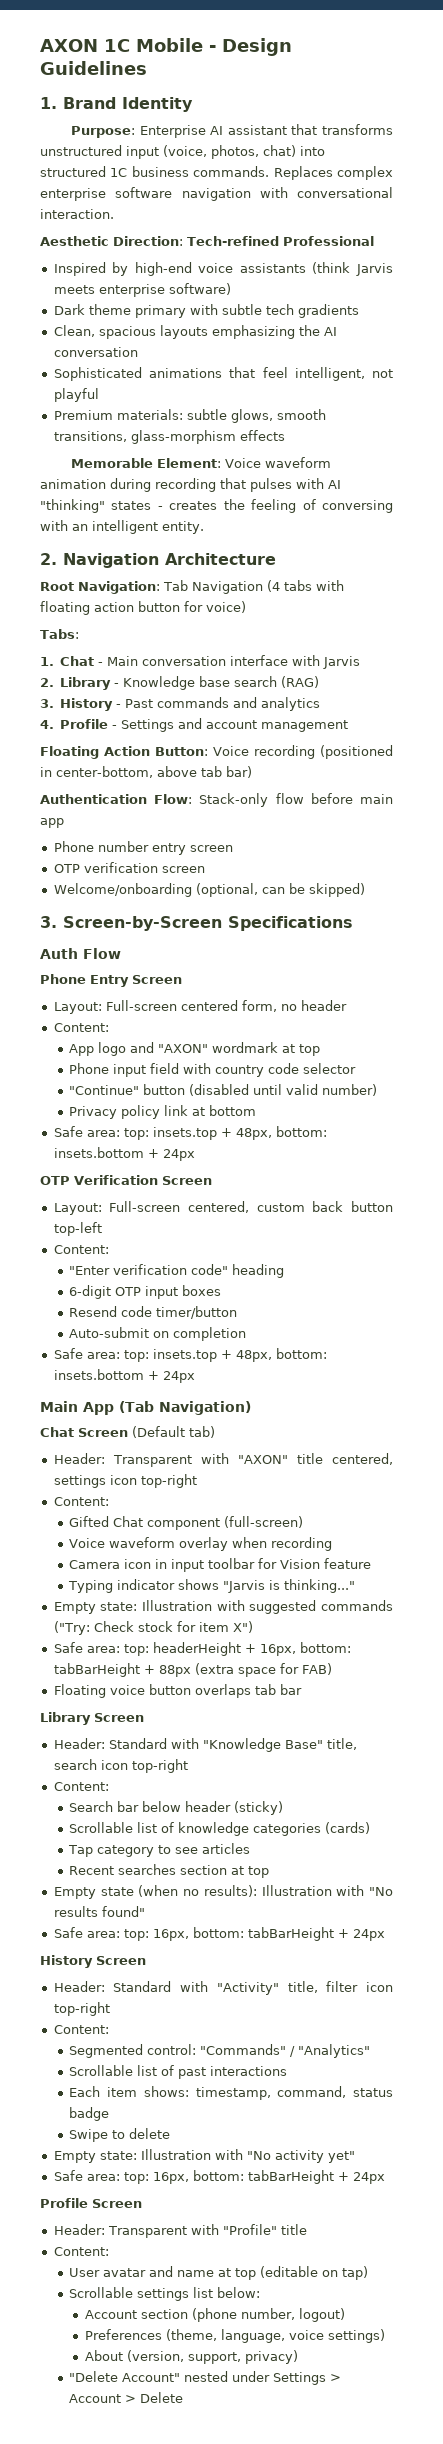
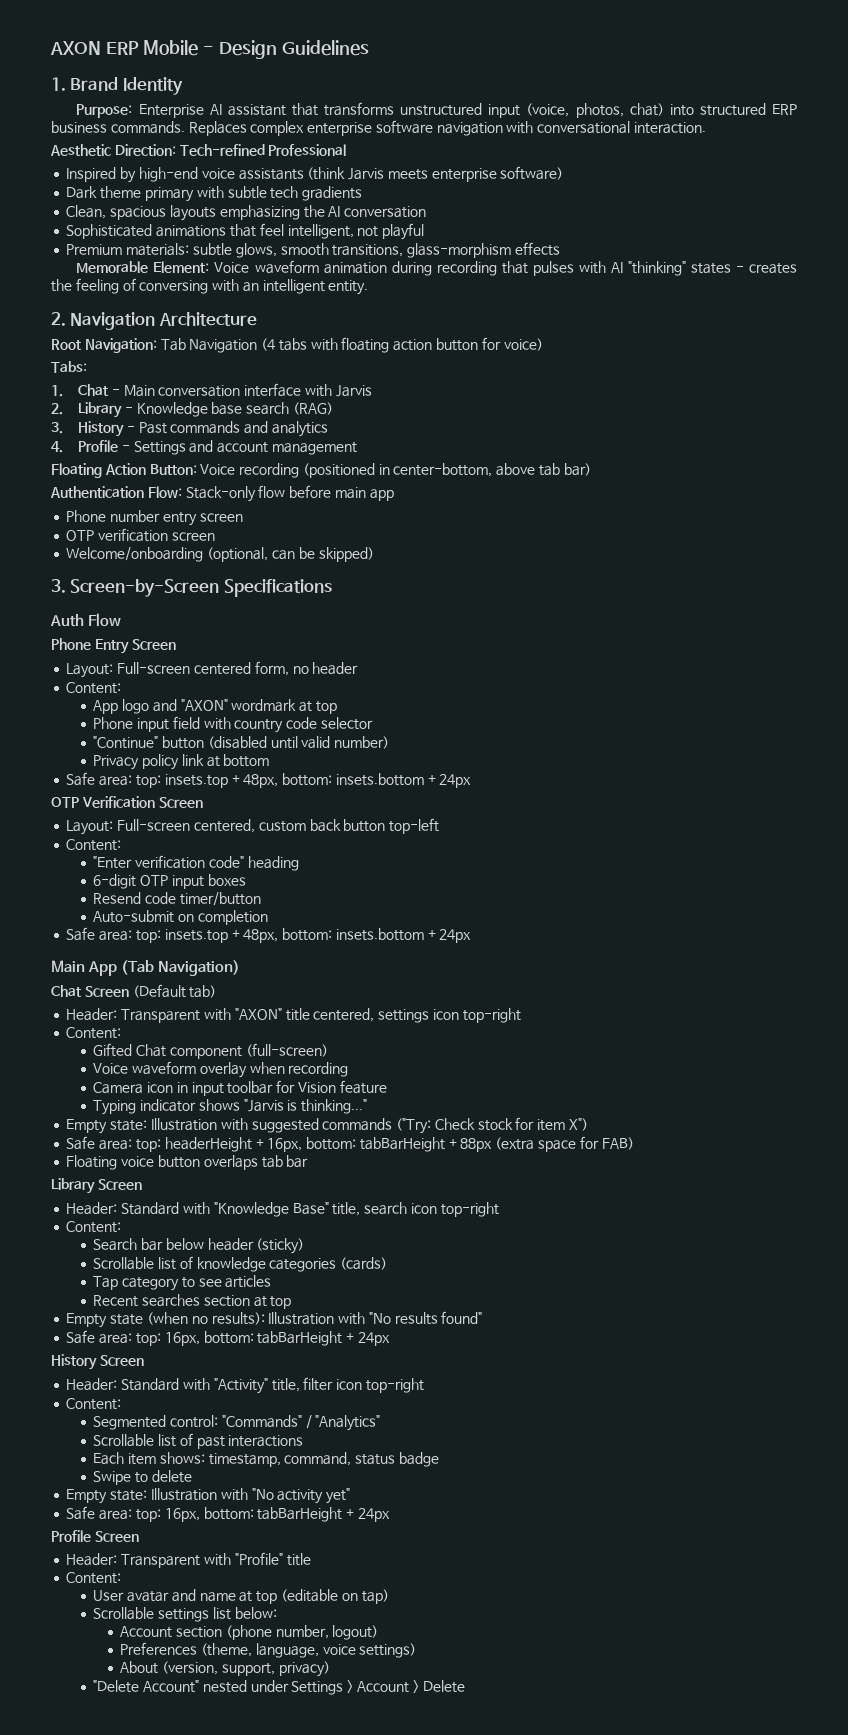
[104,39,130,52] 1C -> [105,41,139,55] ERP
[110,168,128,177] 1C -> [771,104,797,115] ERP

